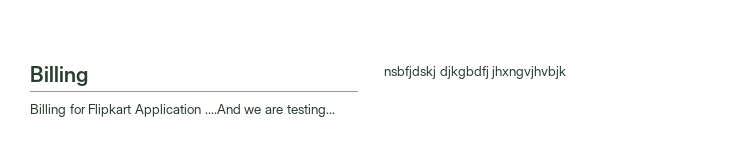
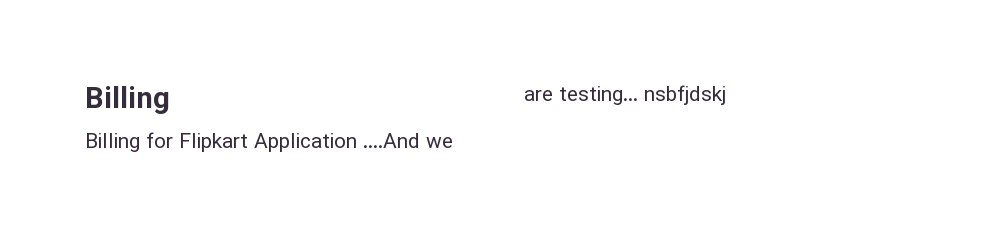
[439,66,567,79] djkgbdfj jhxngvjhvbjk -> (726, 95) none

